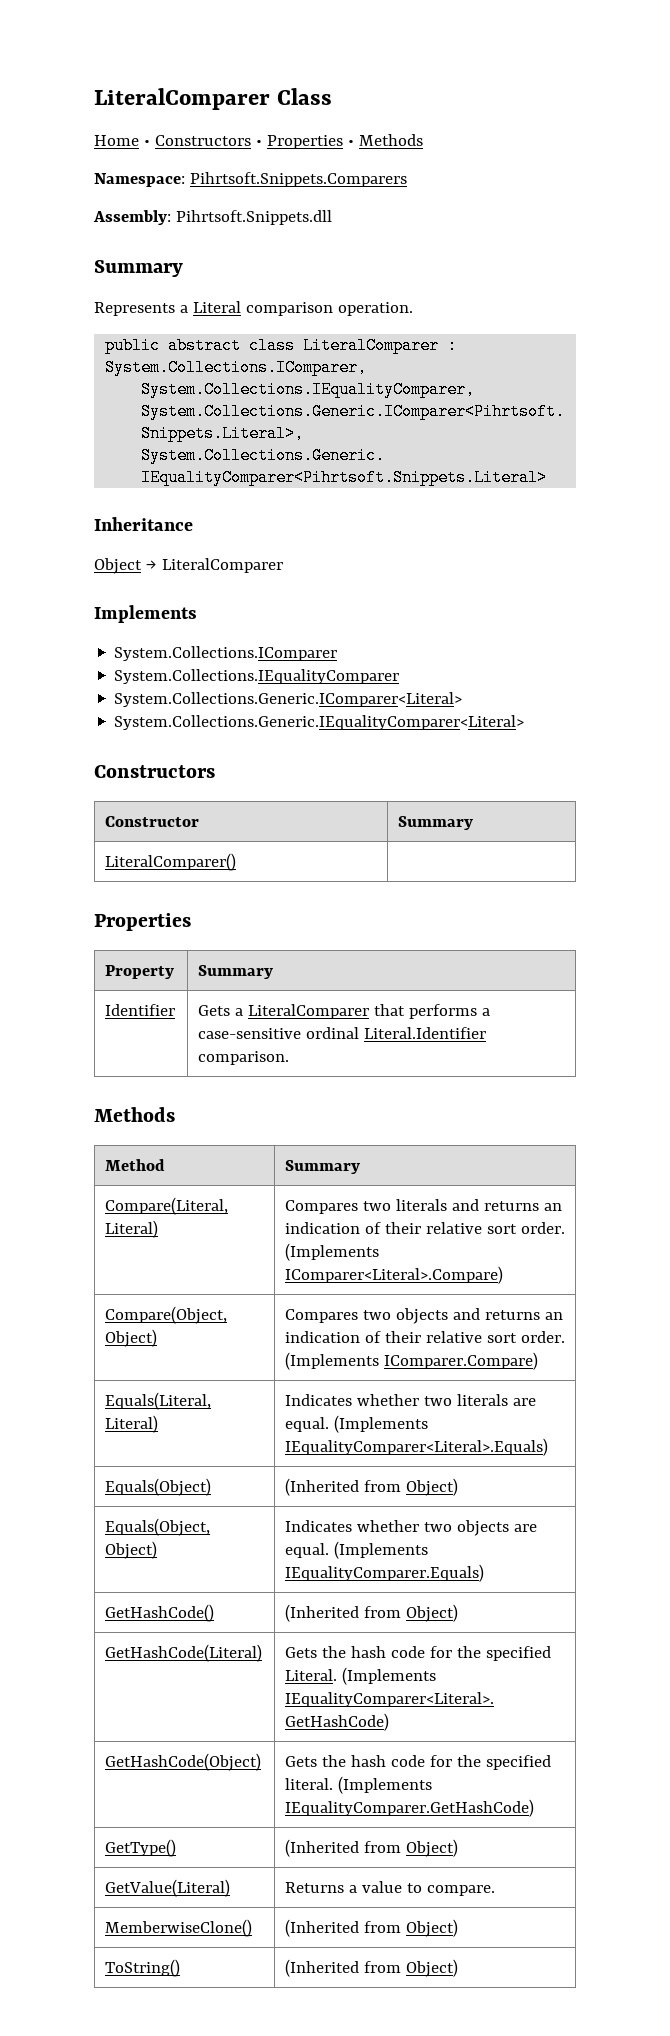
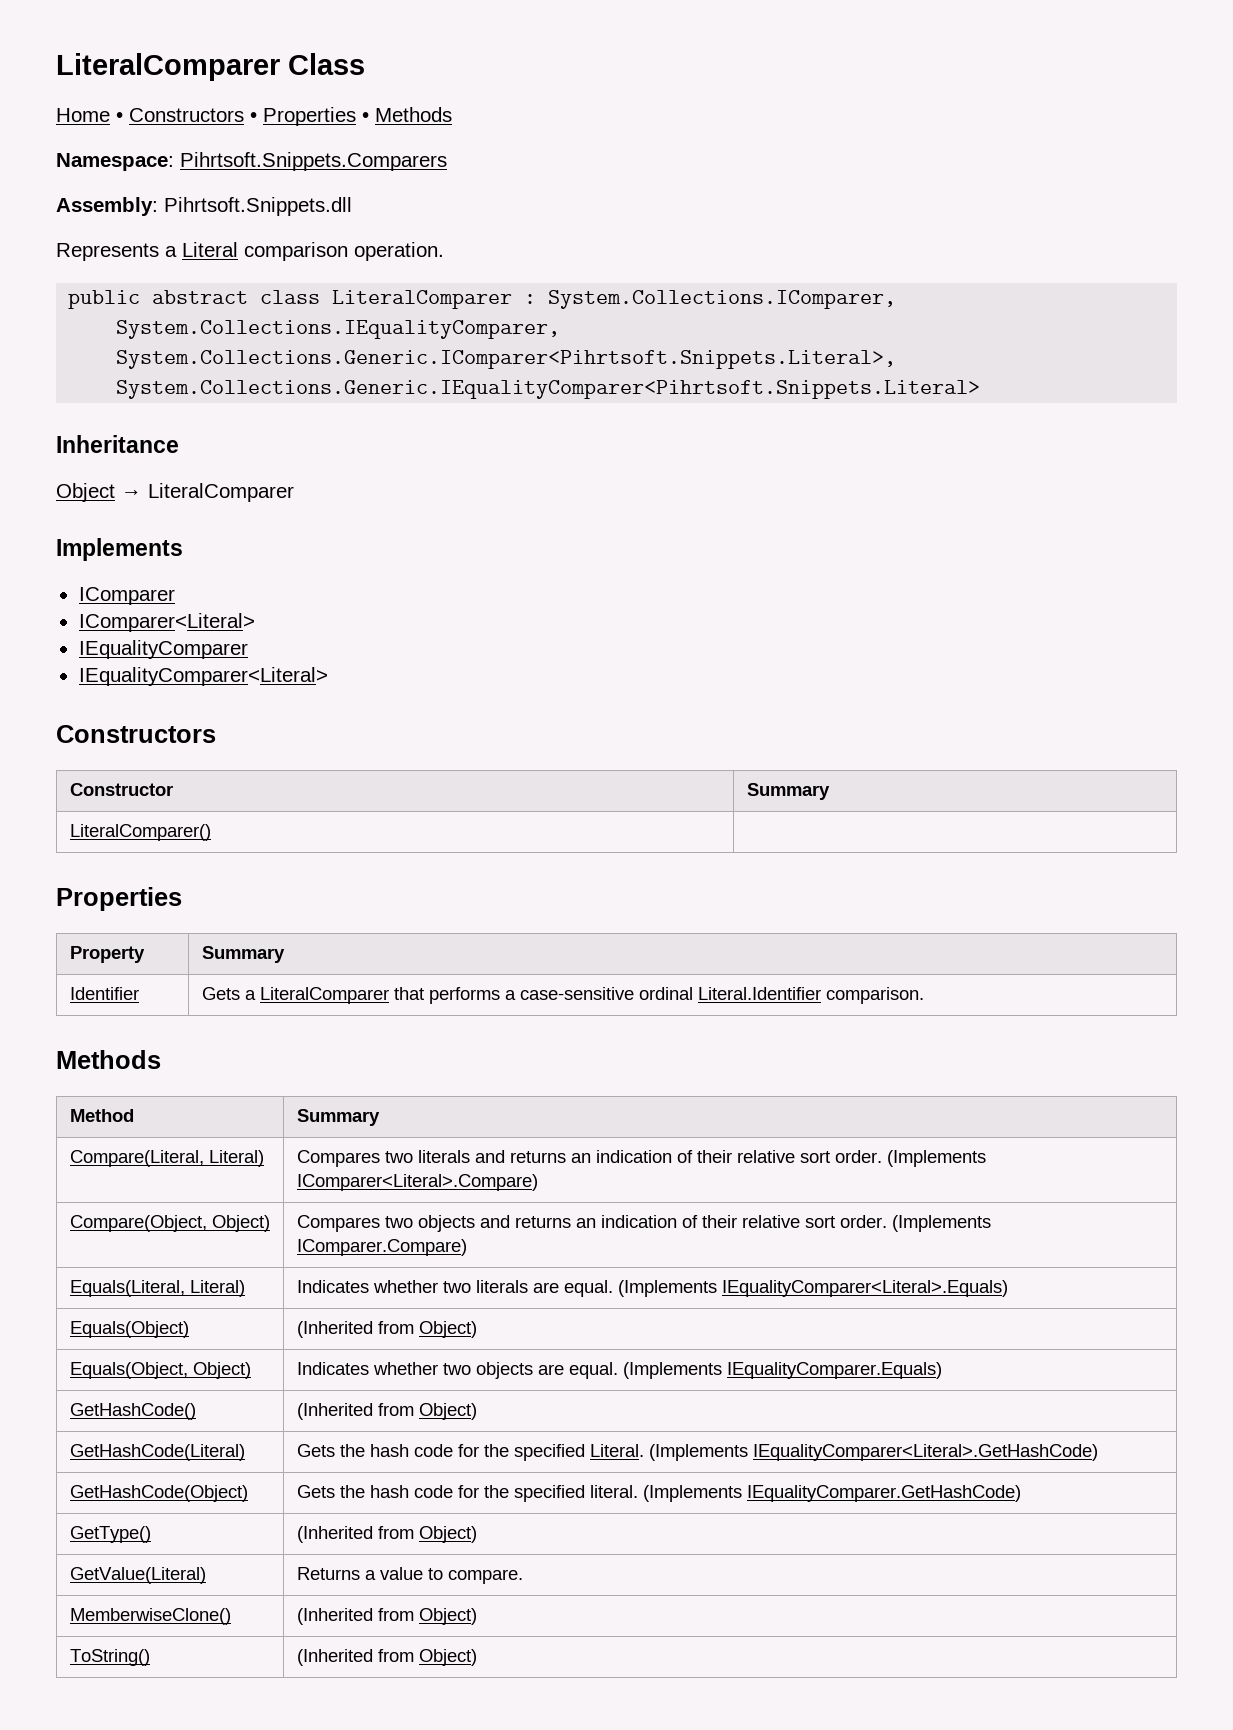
[94,260,183,277] // Summary -> (352, 206) none
[114,646,338,661] [114,669,400,684] [114,692,463,707] [114,715,525,730] System.Collections.IComparer // System.Collections.IEqualityComparer // System.Collections.Generic.IComparer<Literal> // System.Collections.Generic.IEqualityComparer<Literal> -> [78,587,175,605] [78,613,255,632] [78,640,248,659] [78,667,328,686] IComparer // IComparer<Literal> // IEqualityComparer // IEqualityComparer<Literal>

